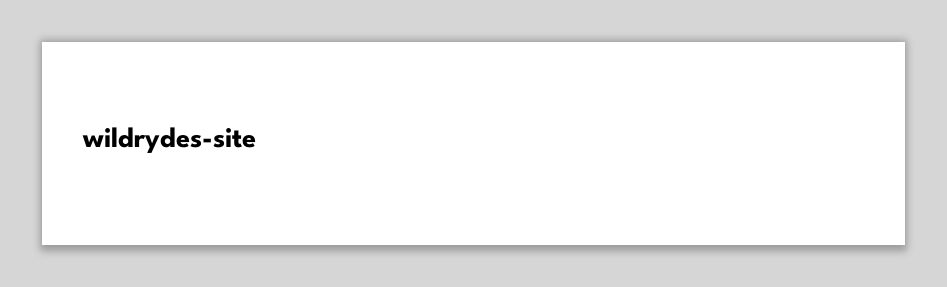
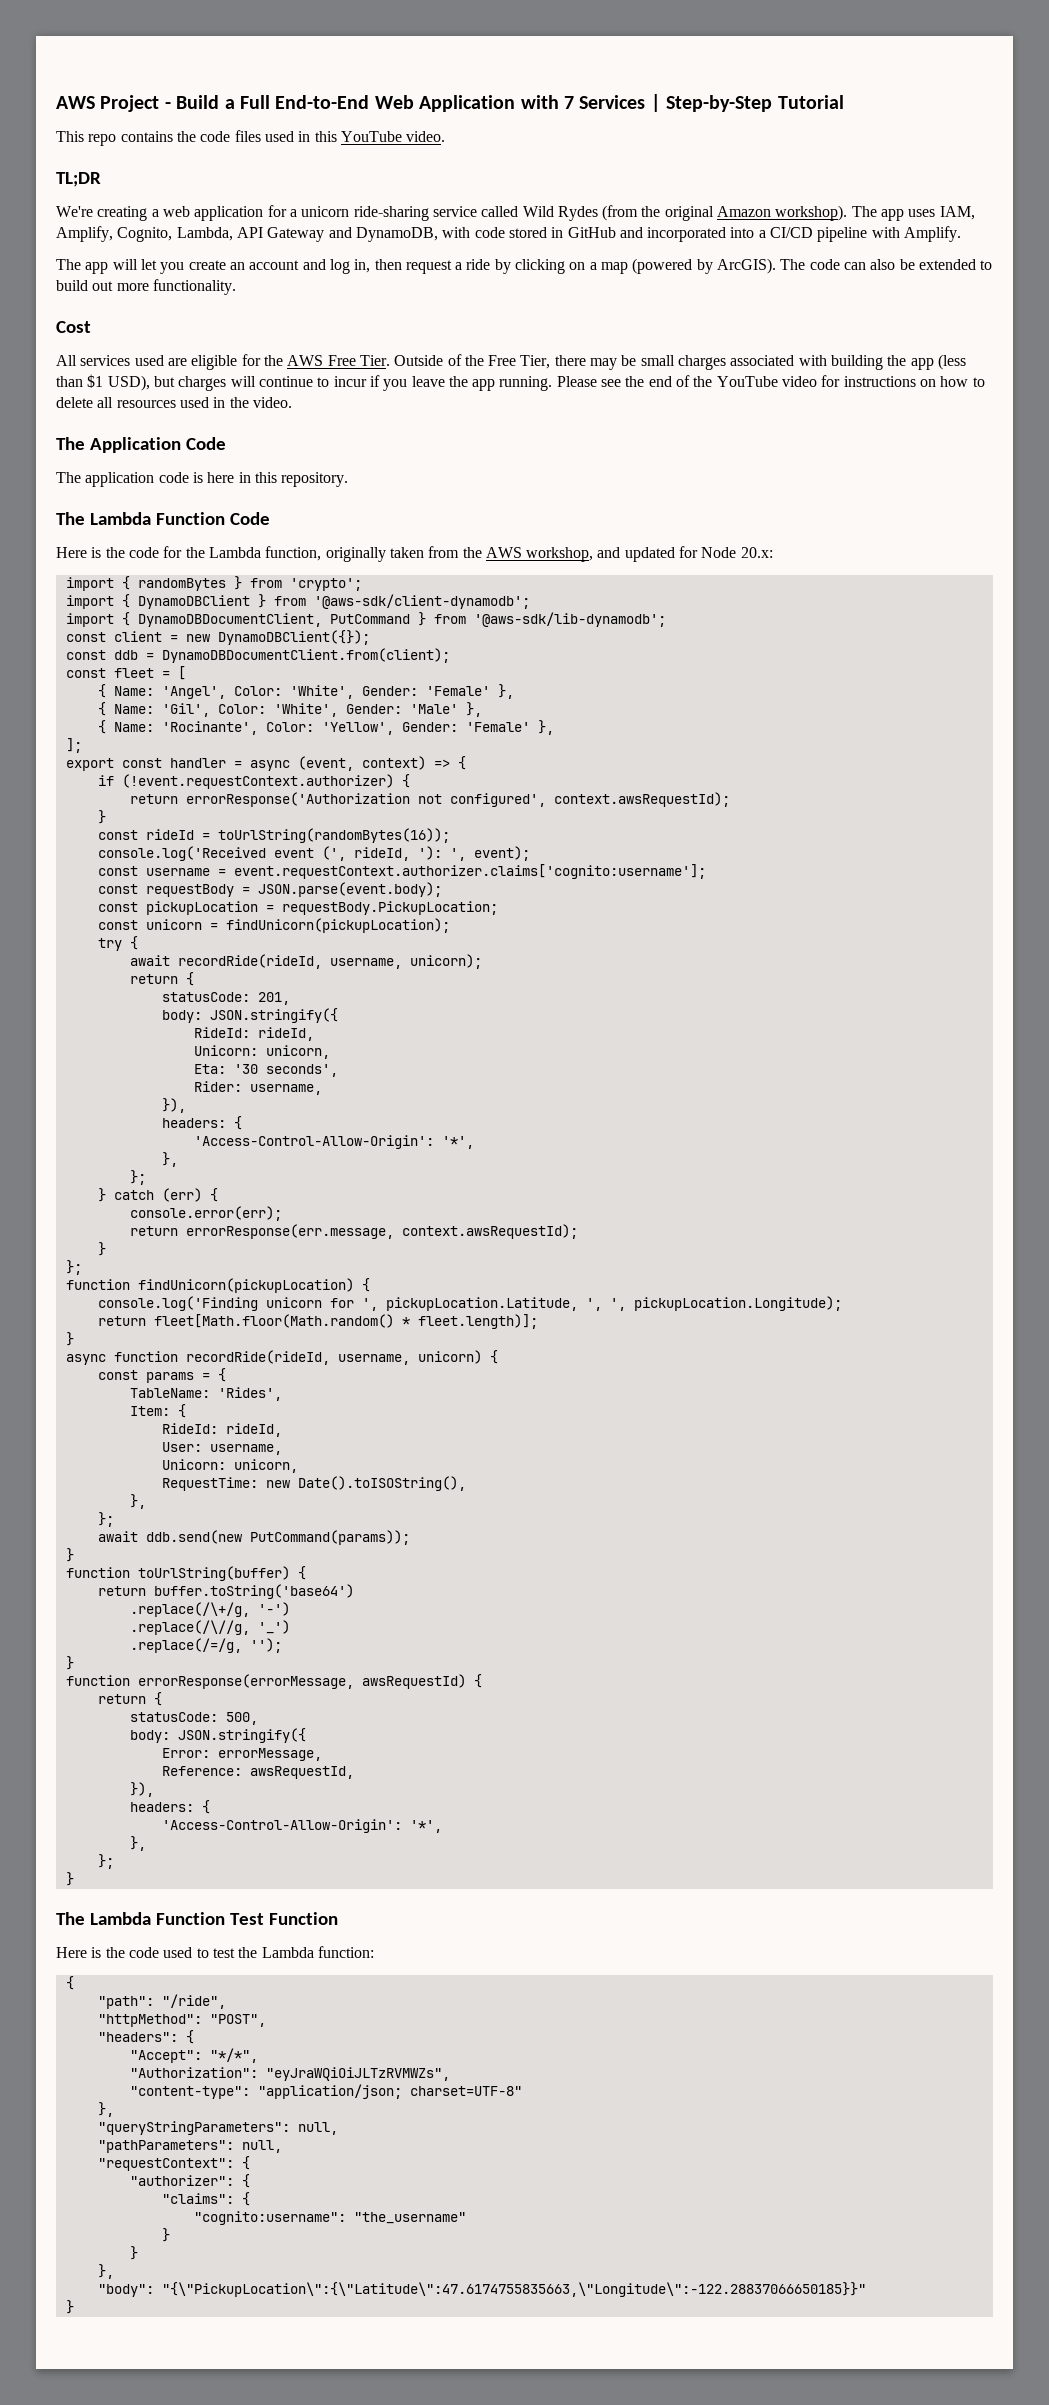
[82,127,256,153] wildrydes-site -> [56,94,844,112] [56,130,446,146] [56,172,101,187] [56,205,975,221] [56,226,962,242] [56,258,993,274] [56,279,236,295] [56,321,91,333] [56,354,967,370] [56,374,985,391] [56,397,292,408] [56,437,226,453] [56,472,349,487] [56,512,270,525] [56,546,773,562] [65,576,362,591] [65,594,530,609] [65,612,666,627] [65,630,370,645] [65,648,450,663] [65,666,186,680] [97,684,514,699] [97,702,482,717] [97,720,554,735] [65,738,82,753] [65,756,466,771] [97,774,410,789] [129,792,730,807] [97,810,106,824] [97,828,450,843] [97,846,530,861] [97,864,706,879] [97,882,442,897] [97,901,498,915] [97,918,450,933] [97,936,138,951] [129,954,482,969] [129,972,194,986] [161,992,290,1005] [161,1008,338,1023] [193,1027,314,1041] [193,1045,330,1059] [193,1064,338,1077] [193,1081,322,1095] [161,1098,186,1113] [161,1116,242,1130] [193,1135,474,1149] [161,1152,178,1167] [129,1170,146,1185] [97,1188,218,1202] [129,1206,282,1221] [129,1224,578,1239] [97,1242,106,1256] [65,1260,82,1275] [65,1278,370,1293] [97,1296,842,1311] [97,1314,538,1329] [65,1332,74,1346] [65,1350,498,1365] [97,1368,226,1383] [129,1387,282,1401] [129,1404,186,1418] [161,1423,282,1437] [161,1442,282,1455] [161,1459,298,1473] [161,1476,466,1491] [129,1494,146,1509] [97,1512,114,1527] [97,1530,410,1545] [65,1548,74,1562] [65,1566,306,1581] [97,1584,354,1599] [129,1602,290,1617] [129,1620,290,1635] [129,1638,282,1653] [65,1656,74,1670] [65,1674,482,1689] [97,1692,162,1706] [129,1712,258,1725] [129,1728,306,1743] [161,1748,322,1761] [161,1766,354,1779] [129,1782,154,1797] [129,1800,210,1814] [161,1819,442,1833] [129,1836,146,1851] [97,1854,114,1869] [65,1872,74,1886] [56,1912,338,1925] [56,1946,374,1958] [65,1976,74,1990] [97,1994,226,2009] [97,2014,266,2027] [97,2030,194,2044] [129,2048,258,2063] [129,2067,450,2081] [129,2084,522,2099] [97,2102,114,2117] [97,2121,338,2135] [97,2140,282,2153] [97,2156,250,2171] [129,2174,250,2188] [161,2192,250,2206] [193,2211,466,2225] [161,2228,170,2242] [129,2246,138,2260] [97,2264,114,2279] [97,2282,866,2297] [65,2300,74,2314] AWS Project - Build a Full End-to-End Web Application with 7 Services | Step-by-Step Tutorial // This repo contains the code files used in this YouTube video. // TL;DR // We're creating a web application for a unicorn ride-sharing service called Wild Rydes (from the original Amazon workshop). The app uses IAM, Amplify, Cognito, Lambda, API Gateway and DynamoDB, with code stored in GitHub and incorporated into a CI/CD pipeline with Amplify. // The app will let you create an account and log in, then request a ride by clicking on a map (powered by ArcGIS). The code can also be extended to build out more functionality. // Cost // All services used are eligible for the AWS Free Tier. Outside of the Free Tier, there may be small charges associated with building the app (less than $1 USD), but charges will continue to incur if you leave the app running. Please see the end of the YouTube video for instructions on how to delete all resources used in the video. // The Application Code // The application code is here in this repository. // The Lambda Function Code // Here is the code for the Lambda function, originally taken from the AWS workshop, and updated for Node 20.x: // import { randomBytes } from 'crypto'; // import { DynamoDBClient } from '@aws-sdk/client-dynamodb'; // import { DynamoDBDocumentClient, PutCommand } from '@aws-sdk/lib-dynamodb'; // const client = new DynamoDBClient({}); // const ddb = DynamoDBDocumentClient.from(client); // const fleet = [ // { Name: 'Angel', Color: 'White', Gender: 'Female' }, // { Name: 'Gil', Color: 'White', Gender: 'Male' }, // { Name: 'Rocinante', Color: 'Yellow', Gender: 'Female' }, // ]; // export const handler = async (event, context) => { // if (!event.requestContext.authorizer) { // return errorResponse('Authorization not configured', context.awsRequestId); // } // const rideId = toUrlString(randomBytes(16)); // console.log('Received event (', rideId, '): ', event); // const username = event.requestContext.authorizer.claims['cognito:username']; // const requestBody = JSON.parse(event.body); // const pickupLocation = requestBody.PickupLocation; // const unicorn = findUnicorn(pickupLocation); // try { // await recordRide(rideId, username, unicorn); // return { // statusCode: 201, // body: JSON.stringify({ // RideId: rideId, // Unicorn: unicorn, // Eta: '30 seconds', // Rider: username, // }), // headers: { // 'Access-Control-Allow-Origin': '*', // }, // }; // } catch (err) { // console.error(err); // return errorResponse(err.message, context.awsRequestId); // } // }; // function findUnicorn(pickupLocation) { // console.log('Finding unicorn for ', pickupLocation.Latitude, ', ', pickupLocation.Longitude); // return fleet[Math.floor(Math.random() * fleet.length)]; // } // async function recordRide(rideId, username, unicorn) { // const params = { // TableName: 'Rides', // Item: { // RideId: rideId, // User: username, // Unicorn: unicorn, // RequestTime: new Date().toISOString(), // }, // }; // await ddb.send(new PutCommand(params)); // } // function toUrlString(buffer) { // return buffer.toString('base64') // .replace(/\+/g, '-') // .replace(/\//g, '_') // .replace(/=/g, ''); // } // function errorResponse(errorMessage, awsRequestId) { // return { // statusCode: 500, // body: JSON.stringify({ // Error: errorMessage, // Reference: awsRequestId, // }), // headers: { // 'Access-Control-Allow-Origin': '*', // }, // }; // } // The Lambda Function Test Function // Here is the code used to test the Lambda function: // { // "path": "/ride", // "httpMethod": "POST", // "headers": { // "Accept": "*/*", // "Authorization": "eyJraWQiOiJLTzRVMWZs", // "content-type": "application/json; charset=UTF-8" // }, // "queryStringParameters": null, // "pathParameters": null, // "requestContext": { // "authorizer": { // "claims": { // "cognito:username": "the_username" // } // } // }, // "body": "{\"PickupLocation\":{\"Latitude\":47.6174755835663,\"Longitude\":-122.28837066650185}}" // }

